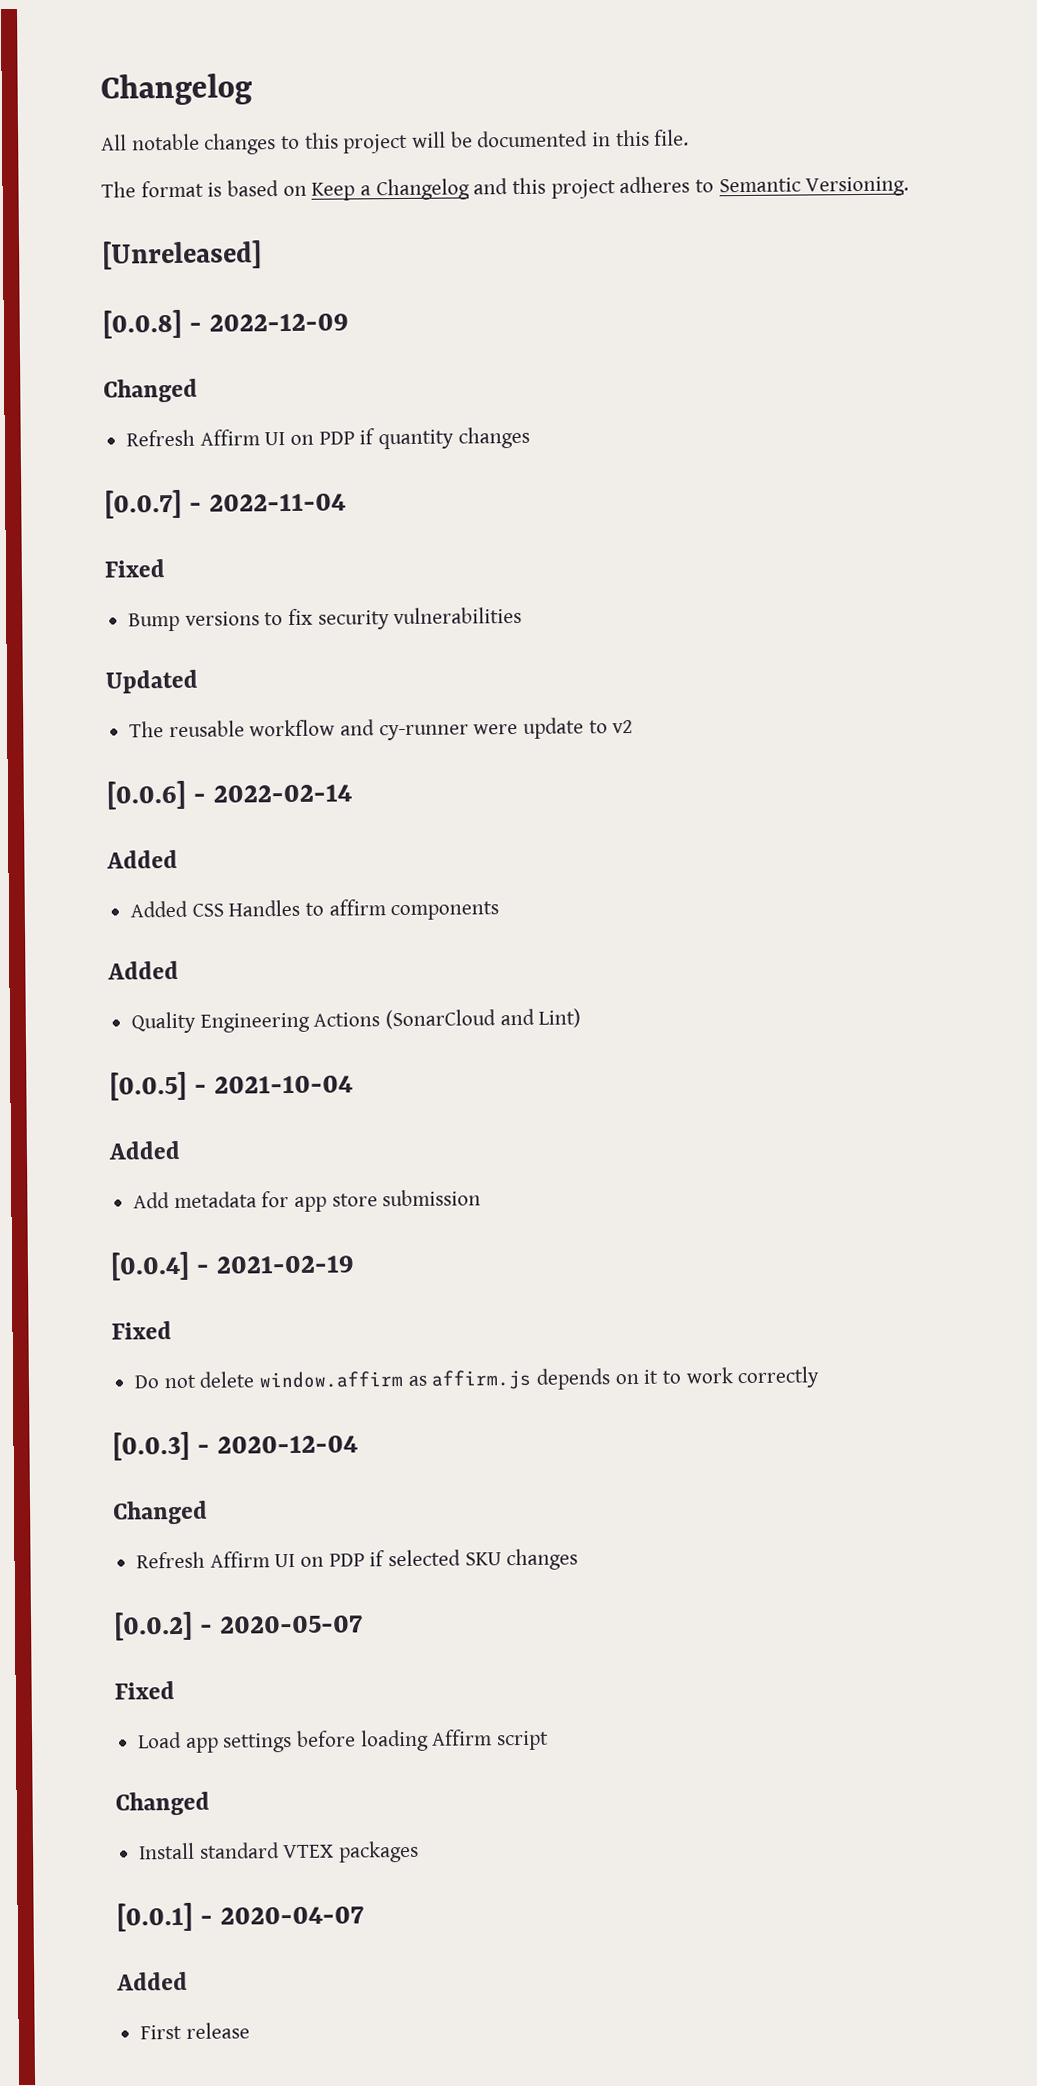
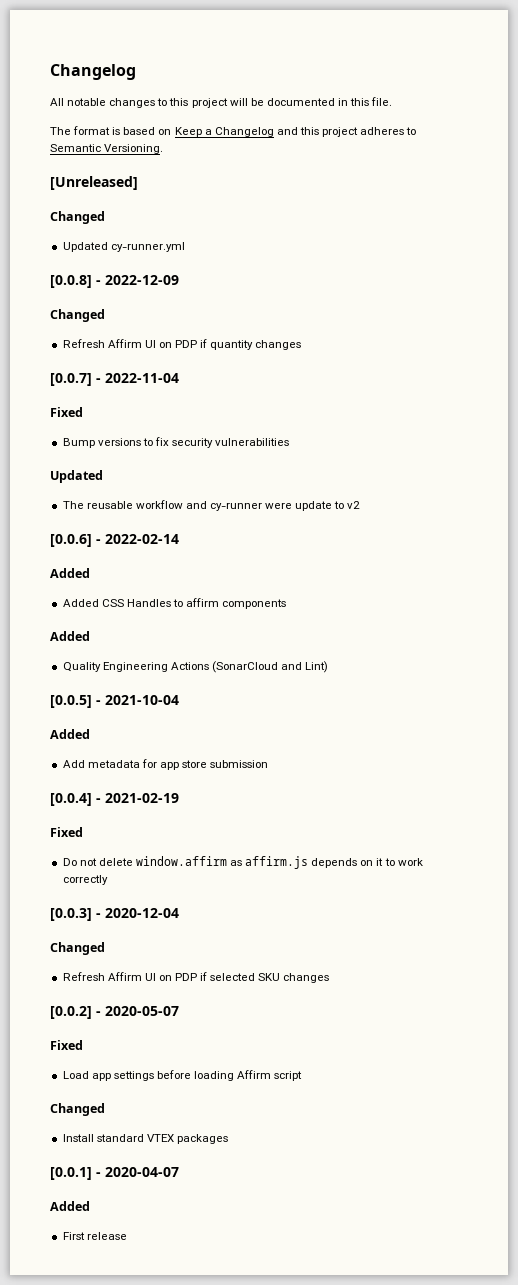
(262, 255) none -> [50,211,105,224] [62,242,185,252] // Changed // Updated cy-runner.yml

